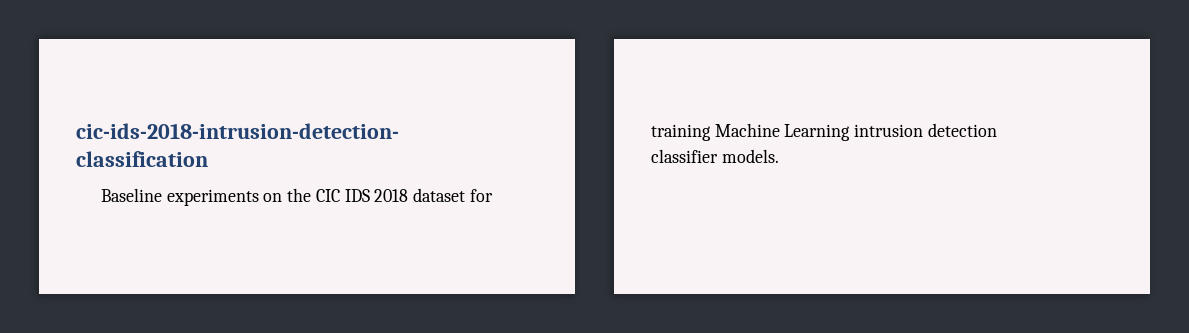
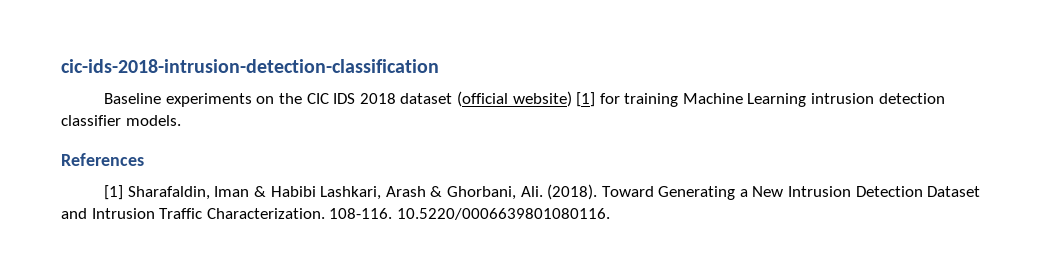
(466, 195) none -> [456,91,596,107] (official website) [1]
(779, 156) none -> [61,153,144,166] [104,184,981,200] [61,208,610,220] // References // [1] Sharafaldin, Iman & Habibi Lashkari, Arash & Ghorbani, Ali. (2018). Toward Generating a New Intrusion Detection Dataset and Intrusion Traffic Characterization. 108-116. 10.5220/0006639801080116.

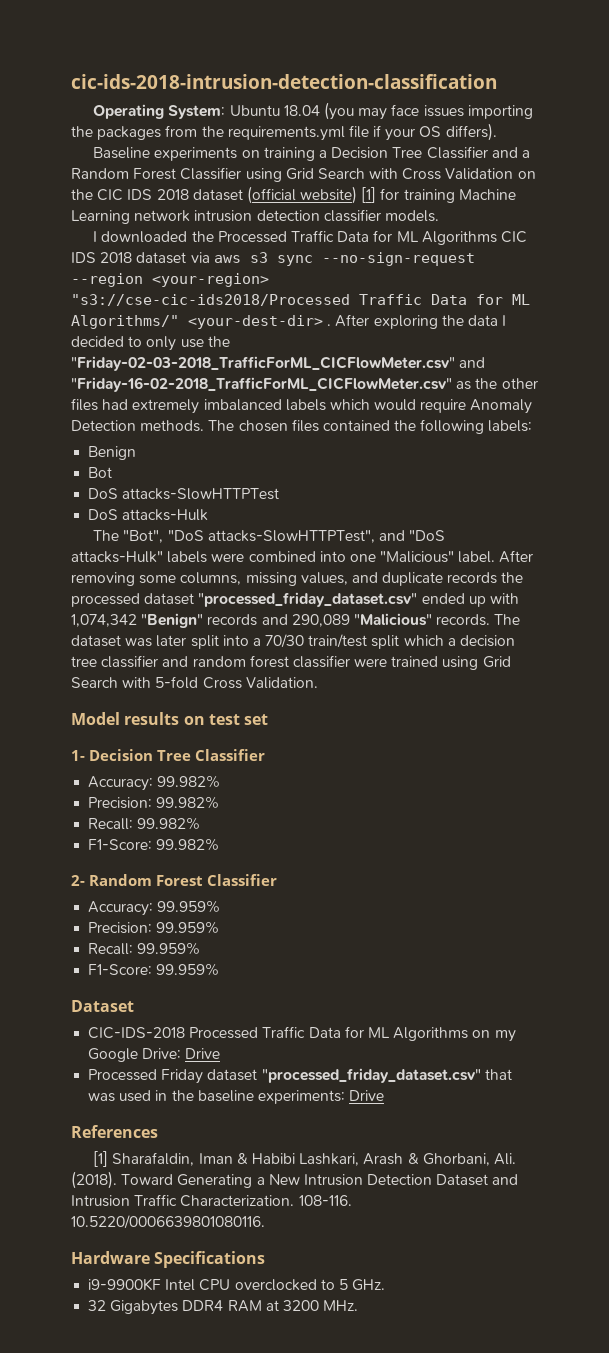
[104,93,252,107] Baseline experiments -> [93,102,533,120] [71,123,497,141] [93,146,530,161] [71,167,514,182] Operating System: Ubuntu 18.04 (you may face issues importing the packages from the requirements.yml file if your OS differs). // Baseline experiments on training a Decision Tree Classifier and a Random Forest Classifier using Grid Search with Cross Validation
(807, 100) none -> [134,210,191,222] network
(181, 120) none -> [93,230,527,245] [71,252,475,266] [71,273,269,287] [71,294,530,306] [71,314,507,329] [71,336,230,351] [71,356,486,371] [71,377,538,392] [71,398,533,414] [71,419,533,434] [88,446,137,460] [88,467,113,478] [88,488,280,500] [88,509,209,521] [93,530,446,543] [71,550,534,563] [71,572,524,586] [71,592,519,607] [71,613,521,628] [71,634,516,649] [71,655,511,670] [71,676,318,689] [71,712,269,725] [71,749,266,761] [88,775,221,791] [88,796,220,809] [88,817,201,830] [88,838,220,851] [71,874,278,886] [88,900,221,916] [88,921,220,934] [88,942,201,955] [88,963,220,976] [71,1000,134,1012] [88,1026,516,1042] [88,1048,221,1062] [88,1068,512,1084] [88,1090,385,1104] // I downloaded the Processed Traffic Data for ML Algorithms CIC IDS 2018 dataset via aws s3 sync --no-sign-request --region <your-region> "s3://cse-cic-ids2018/Processed Traffic Data for ML Algorithms/" <your-dest-dir> . After exploring the data I decided to only use the "Friday-02-03-2018_TrafficForML_CICFlowMeter.csv" and "Friday-16-02-2018_TrafficForML_CICFlowMeter.csv" as the other files had extremely imbalanced labels which would require Anomaly Detection methods. The chosen files contained the following labels: // Benign // Bot // DoS attacks-SlowHTTPTest // DoS attacks-Hulk // The "Bot", "DoS attacks-SlowHTTPTest", and "DoS attacks-Hulk" labels were combined into one "Malicious" label. After removing some columns, missing values, and duplicate records the processed dataset "processed_friday_dataset.csv" ended up with 1,074,342 "Benign" records and 290,089 "Malicious" records. The dataset was later split into a 70/30 train/test split which a decision tree classifier and random forest classifier were trained using Grid Search with 5-fold Cross Validation. // Model results on test set // 1- Decision Tree Classifier // Accuracy: 99.982% // Precision: 99.982% // Recall: 99.982% // F1-Score: 99.982% // 2- Random Forest Classifier // Accuracy: 99.959% // Precision: 99.959% // Recall: 99.959% // F1-Score: 99.959% // Dataset // CIC-IDS-2018 Processed Traffic Data for ML Algorithms on my Google Drive: Drive // Processed Friday dataset "processed_friday_dataset.csv" that was used in the baseline experiments: Drive
(610, 214) none -> [71,1251,266,1268] [88,1278,386,1291] [88,1300,359,1315] // Hardware Specifications // i9-9900KF Intel CPU overclocked to 5 GHz. // 32 Gigabytes DDR4 RAM at 3200 MHz.

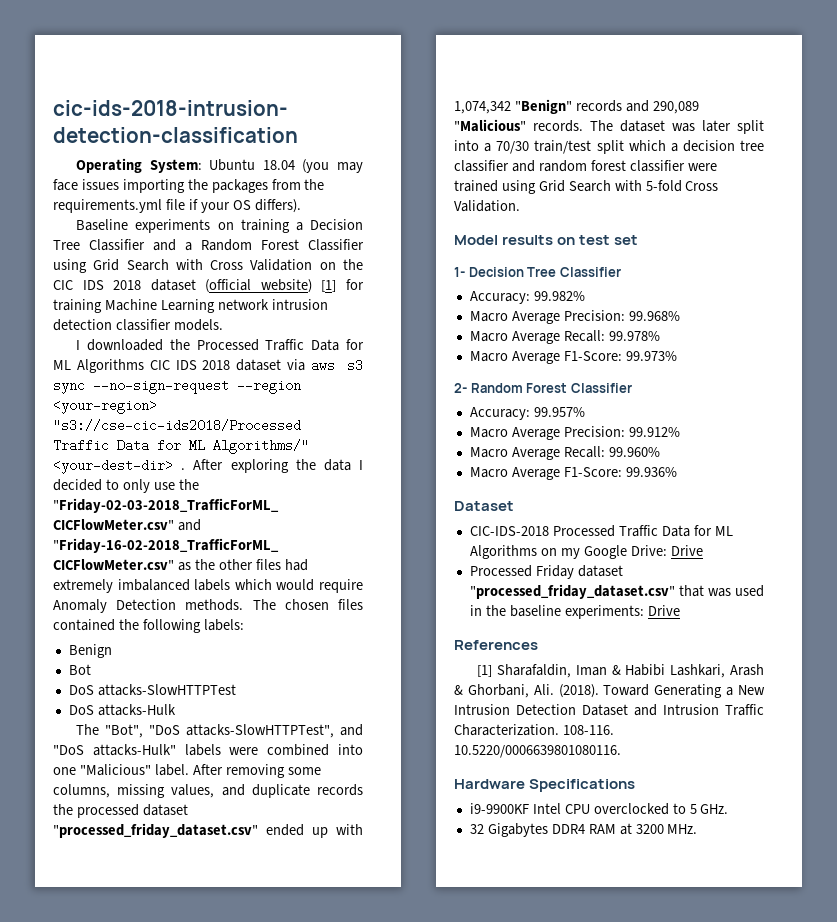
[88,796,220,809] [88,817,201,830] [88,838,220,851] Precision: 99.982% // Recall: 99.982% // F1-Score: 99.982% -> [469,310,680,324] [469,330,660,344] [469,351,677,364] Macro Average Precision: 99.968% // Macro Average Recall: 99.978% // Macro Average F1-Score: 99.973%
[157,900,221,913] [88,921,220,934] [88,942,201,955] [88,963,220,976] 99.959% // Precision: 99.959% // Recall: 99.959% // F1-Score: 99.959% -> [533,407,585,417] [469,426,680,440] [469,446,660,460] [469,467,677,480] 99.957% // Macro Average Precision: 99.912% // Macro Average Recall: 99.960% // Macro Average F1-Score: 99.936%

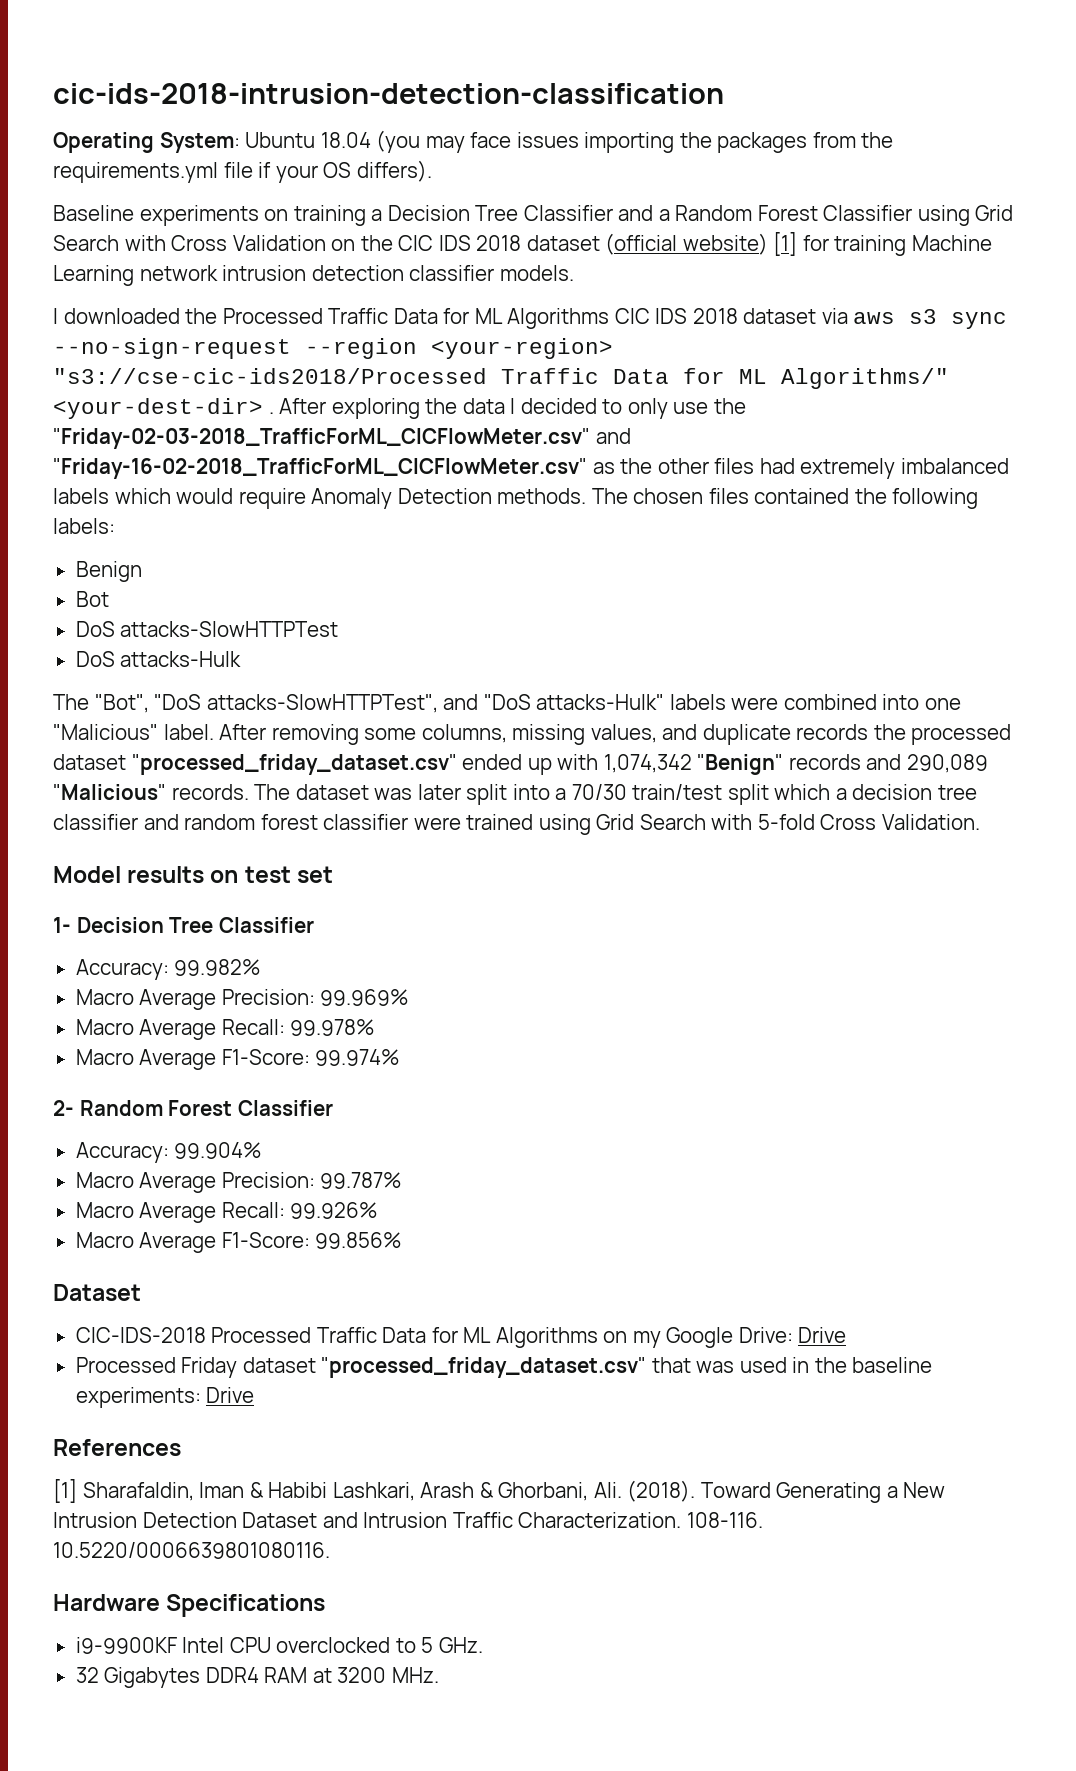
[628,311,680,321] 99.968% -> [320,989,409,1006] 99.969%
[625,351,677,361] 99.973% -> [315,1049,400,1066] 99.974%
[533,407,585,417] [469,426,680,440] [469,446,660,460] [469,467,677,480] 99.957% // Macro Average Precision: 99.912% // Macro Average Recall: 99.960% // Macro Average F1-Score: 99.936% -> [174,1142,262,1159] [75,1172,402,1193] [75,1202,378,1223] [75,1232,402,1253] 99.904% // Macro Average Precision: 99.787% // Macro Average Recall: 99.926% // Macro Average F1-Score: 99.856%

